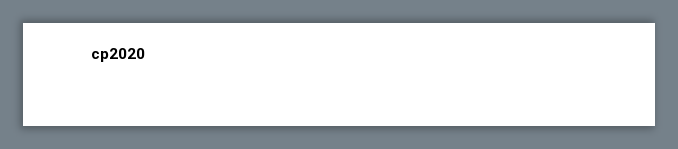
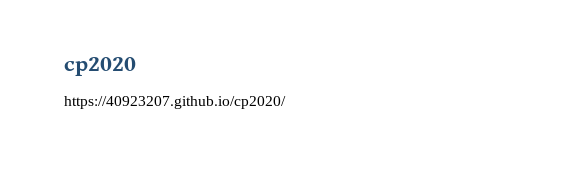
(145, 55) none -> [64,96,286,109] // https://40923207.github.io/cp2020/

